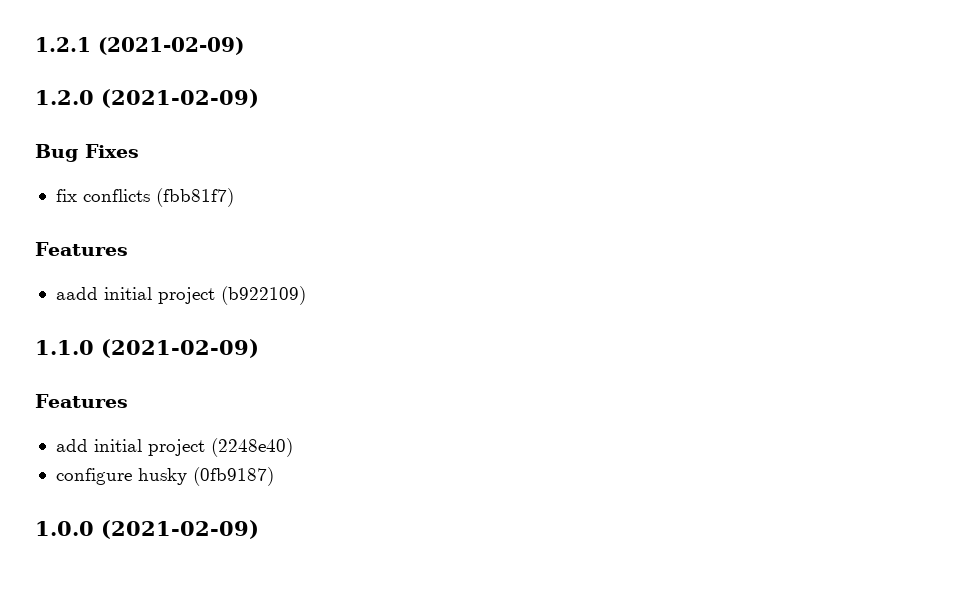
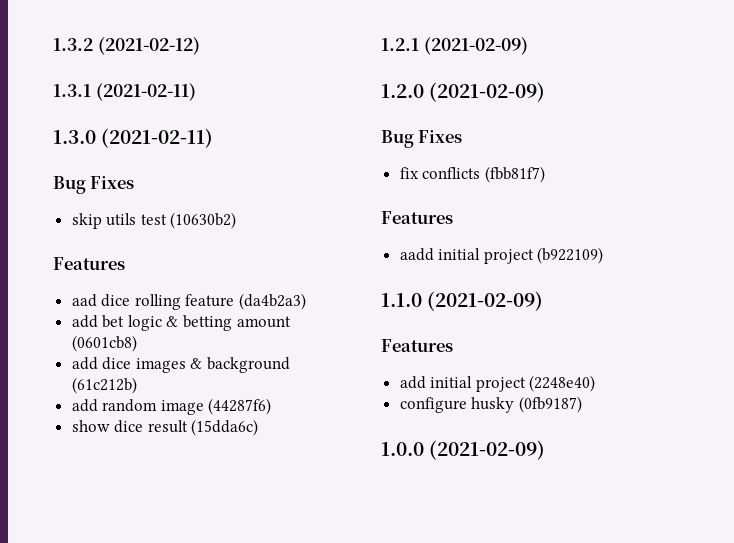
(35, 44) none -> [53,37,200,55] [53,83,196,101] [53,128,214,148] [53,176,135,194] [71,212,237,229] [53,257,125,270] [71,293,307,310] [71,315,291,331] [71,335,137,352] [71,357,291,373] [71,377,137,394] [71,398,272,415] [71,419,259,436] 1.3.2 (2021-02-12) // 1.3.1 (2021-02-11) // 1.3.0 (2021-02-11) // Bug Fixes // skip utils test (10630b2) // Features // aad dice rolling feature (da4b2a3) // add bet logic & betting amount (0601cb8) // add dice images & background (61c212b) // add random image (44287f6) // show dice result (15dda6c) //

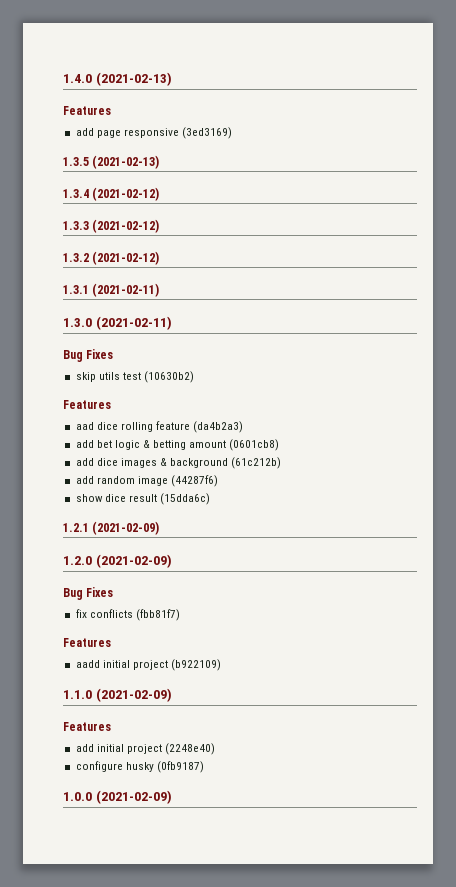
(53, 44) none -> [63,72,172,86] [63,106,111,115] [75,127,232,139] [63,155,160,169] [63,187,160,201] [63,219,160,233] 1.4.0 (2021-02-13) // Features // add page responsive (3ed3169) // 1.3.5 (2021-02-13) // 1.3.4 (2021-02-12) // 1.3.3 (2021-02-12) //

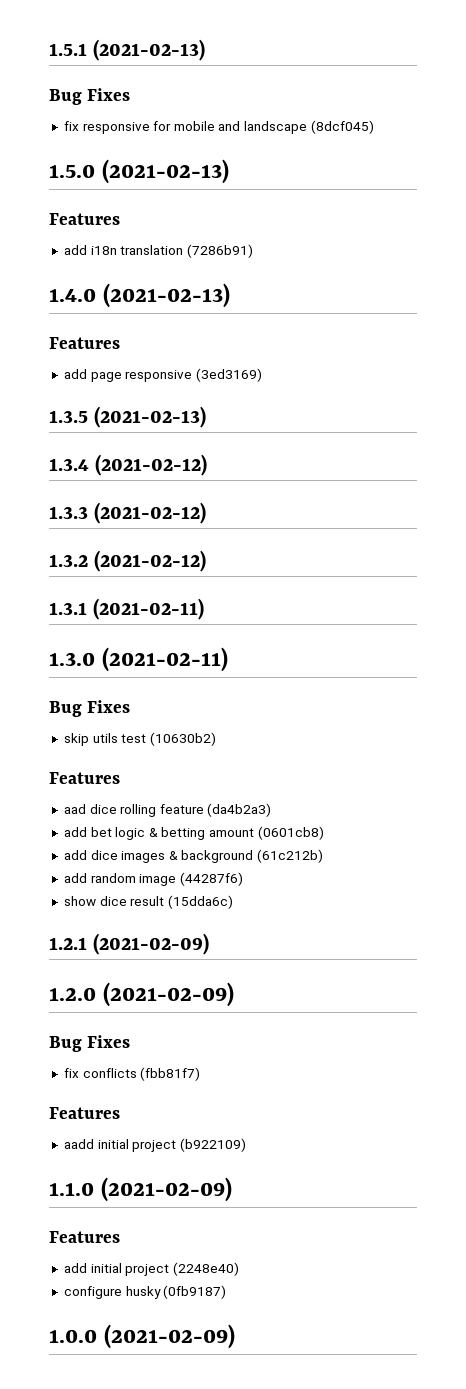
(63, 78) none -> [49,39,206,61] [49,88,131,105] [63,120,374,134] [49,159,230,184] [49,213,120,225] [63,244,253,258] 1.5.1 (2021-02-13) // Bug Fixes // fix responsive for mobile and landscape (8dcf045) // 1.5.0 (2021-02-13) // Features // add i18n translation (7286b91) //

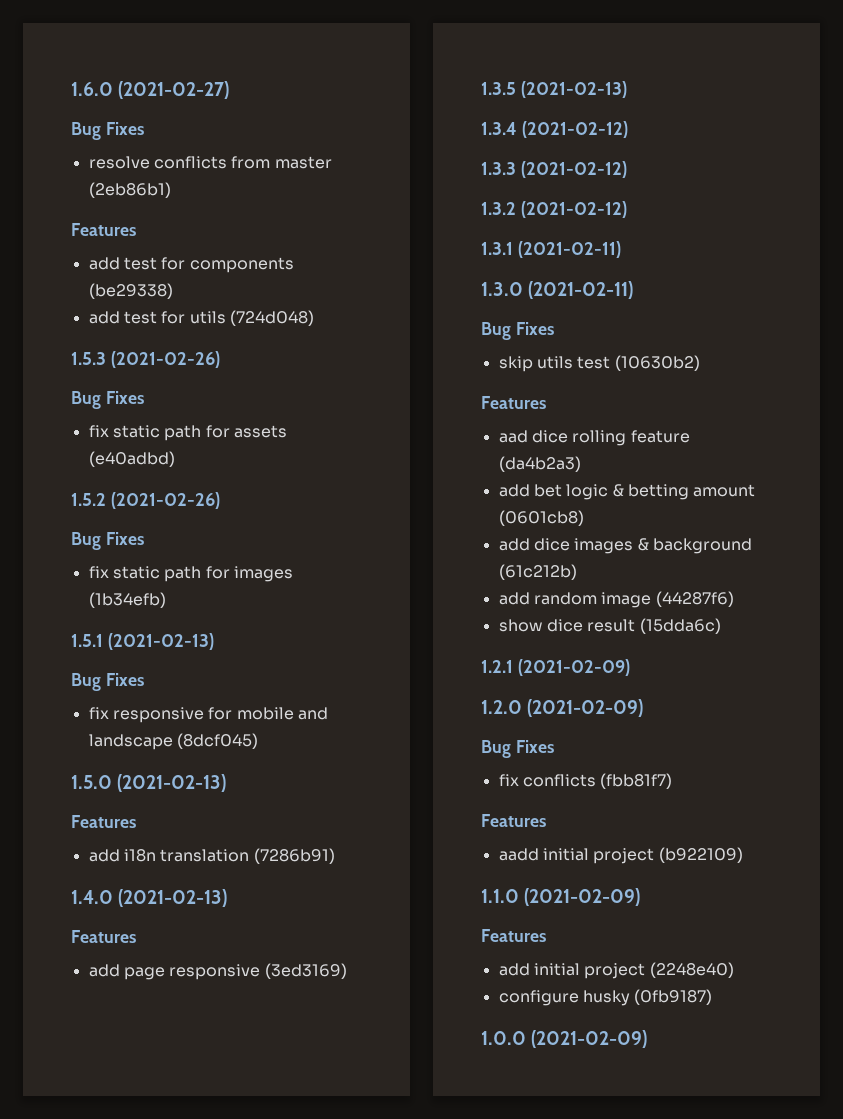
(49, 49) none -> [71,81,230,99] [71,122,144,140] [88,156,332,169] [88,182,171,198] [71,223,136,236] [88,257,294,273] [88,283,173,299] [88,310,314,326] [71,351,220,368] [71,391,144,409] [88,425,287,441] [88,451,175,467] [71,492,220,509] [71,532,144,550] [88,566,293,582] [88,592,166,608] 1.6.0 (2021-02-27) // Bug Fixes // resolve conflicts from master (2eb86b1) // Features // add test for components (be29338) // add test for utils (724d048) // 1.5.3 (2021-02-26) // Bug Fixes // fix static path for assets (e40adbd) // 1.5.2 (2021-02-26) // Bug Fixes // fix static path for images (1b34efb) //

